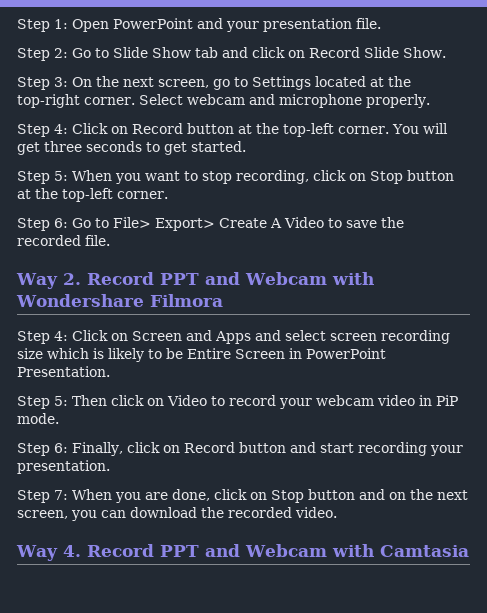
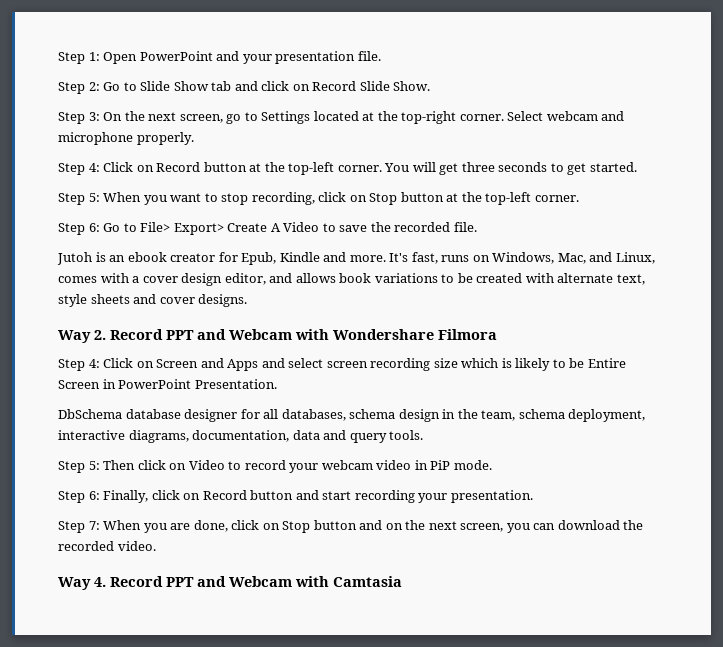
(110, 240) none -> [57,252,655,265] [58,273,645,286] [58,294,248,307] // Jutoh is an ebook creator for Epub, Kindle and more. It's fast, runs on Windows, Mac, and Linux, comes with a cover design editor, and allows book variations to be created with alternate text, style sheets and cover designs.
(110, 371) none -> [58,409,646,422] [58,430,424,443] // DbSchema database designer for all databases, schema design in the team, schema deployment, interactive diagrams, documentation, data and query tools.

